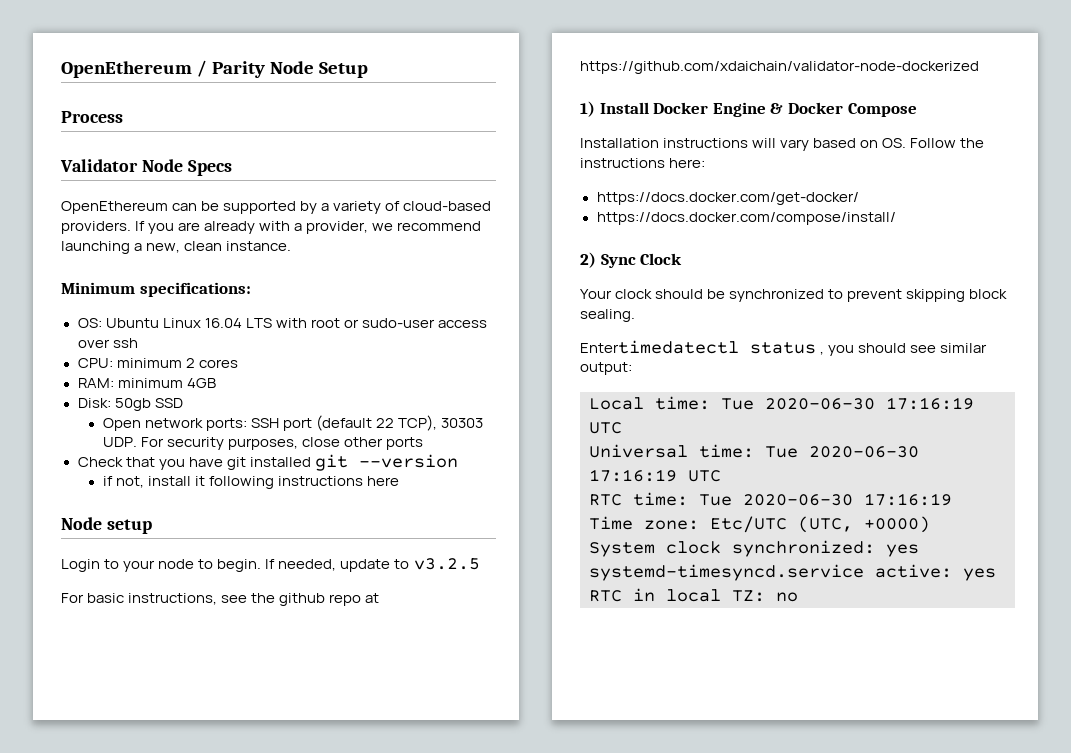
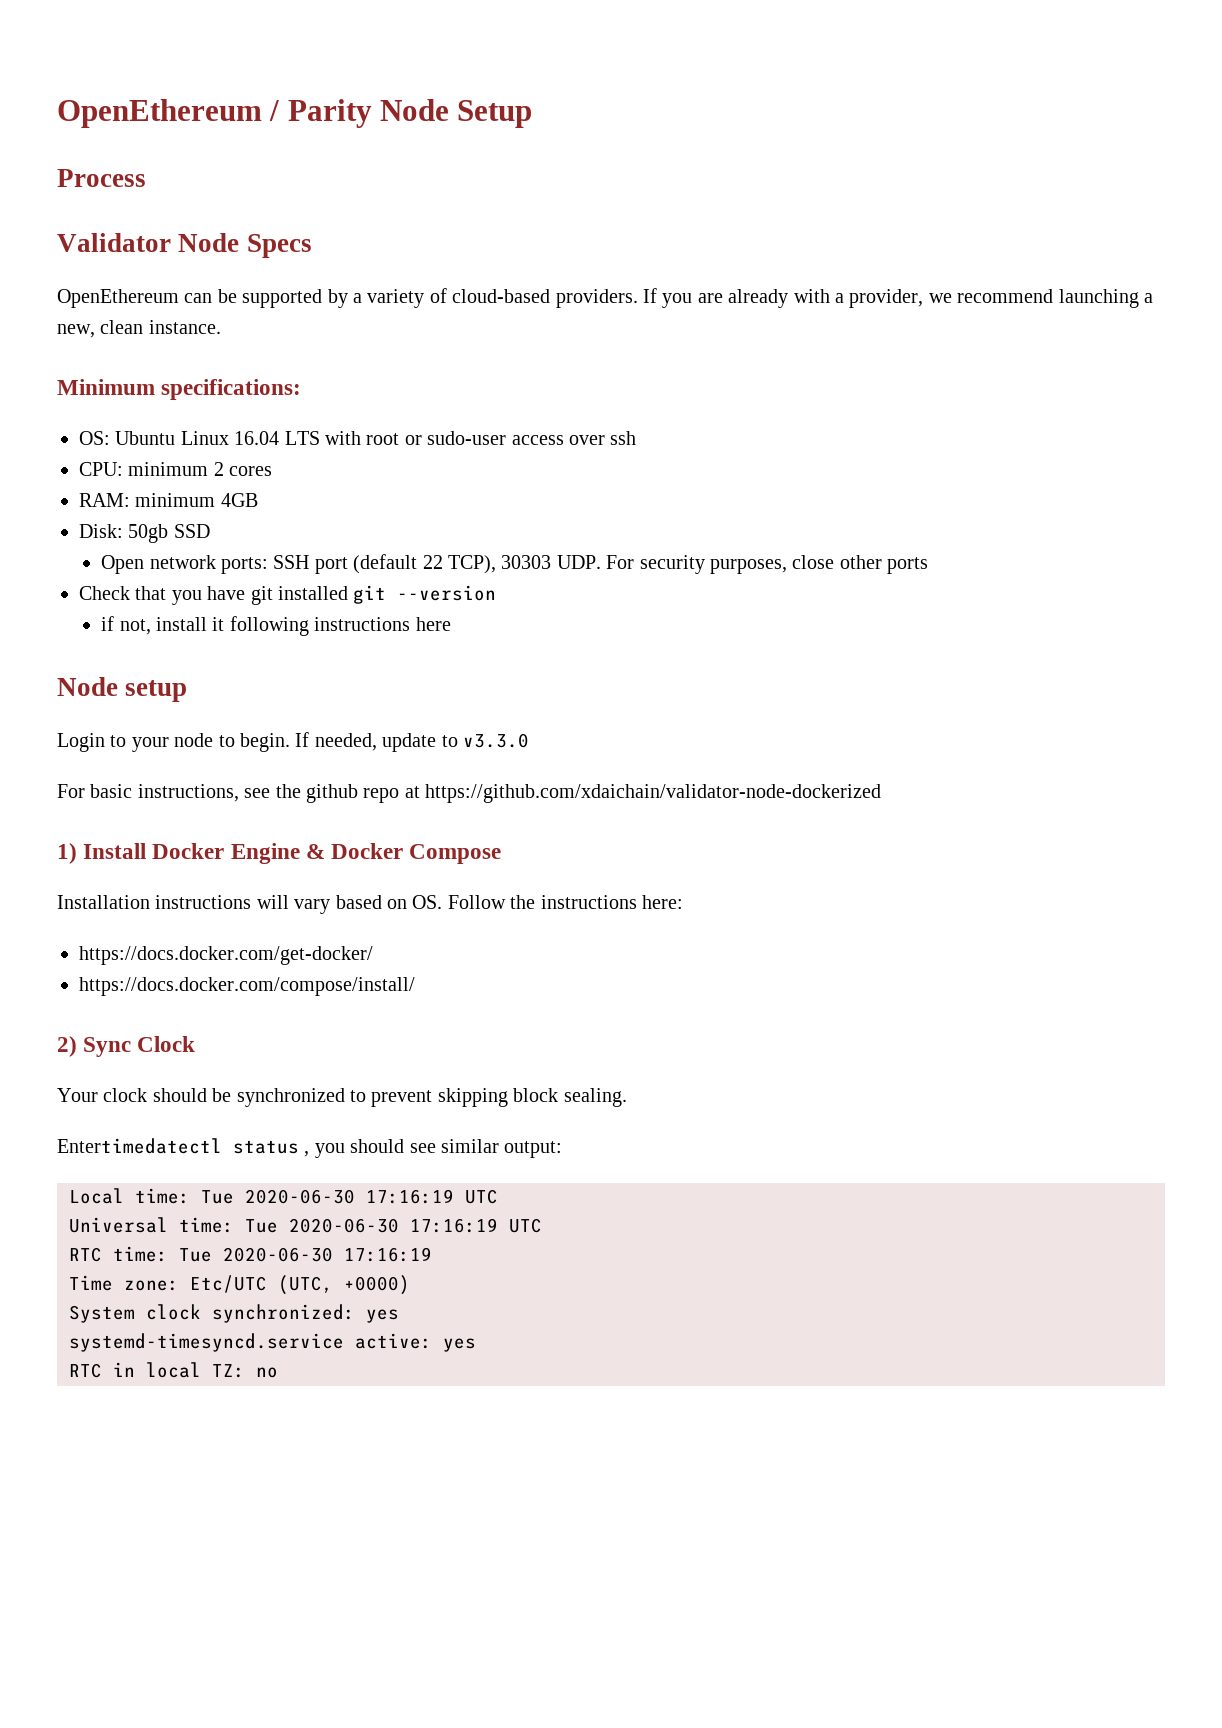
[413,558,480,570] v3.2.5 -> [462,733,529,748] v3.3.0

